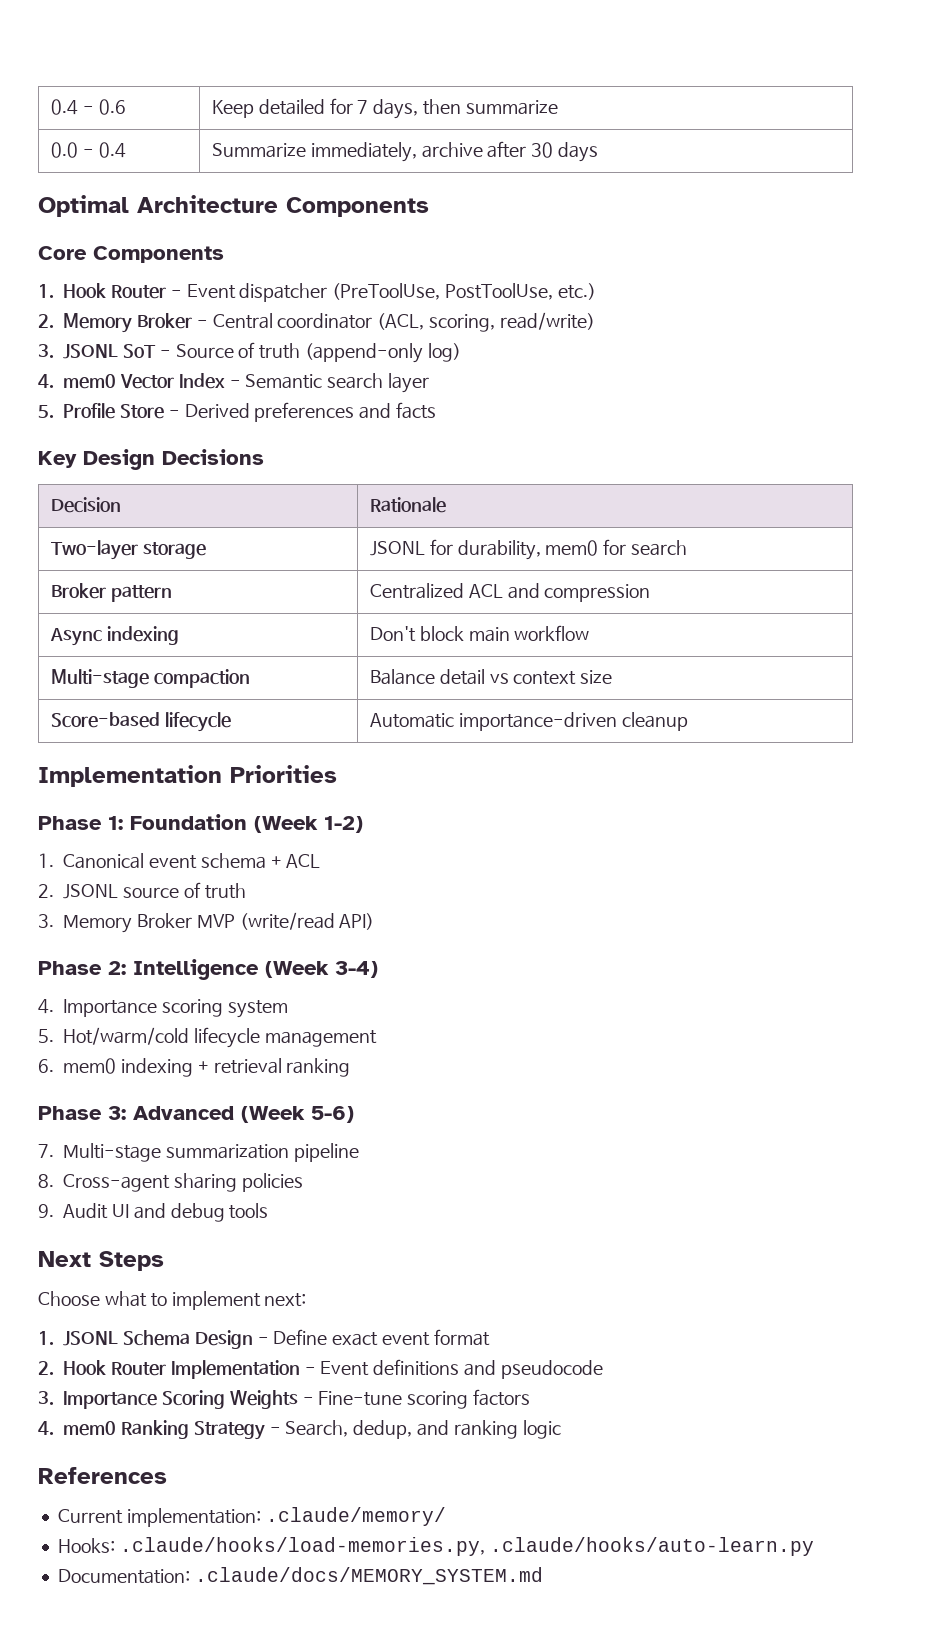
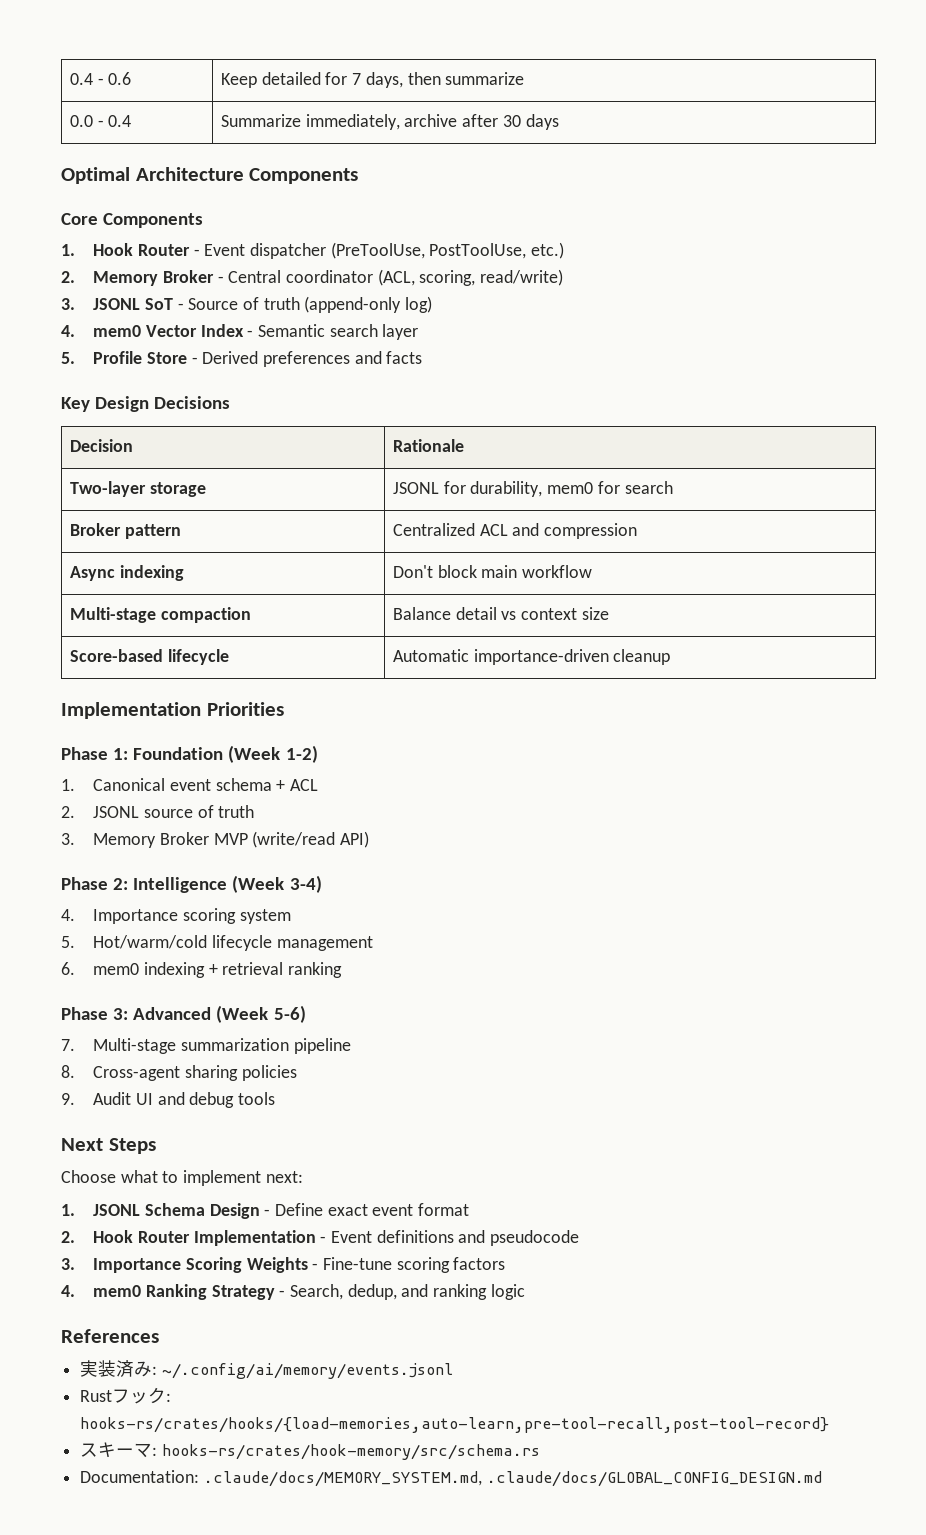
[57,1507,446,1527] [57,1537,814,1556] Current implementation: .claude/memory/ // Hooks: .claude/hooks/load-memories.py, .claude/hooks/auto-learn.py -> [80,1360,453,1379] [80,1387,172,1404] [80,1417,830,1433] [80,1442,540,1460] 実装済み: ~/.config/ai/memory/events.jsonl // Rustフック: hooks-rs/crates/hooks/{load-memories,auto-learn,pre-tool-recall,post-tool-record} // スキーマ: hooks-rs/crates/hook-memory/src/schema.rs
[194,1567,543,1585] .claude/docs/MEMORY_SYSTEM.md -> [203,1471,822,1487] .claude/docs/MEMORY_SYSTEM.md, .claude/docs/GLOBAL_CONFIG_DESIGN.md

